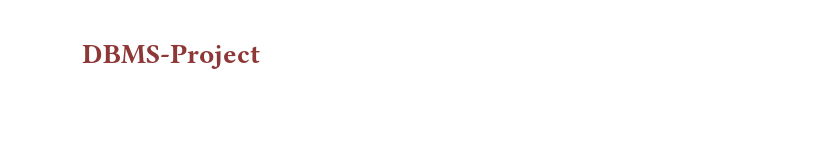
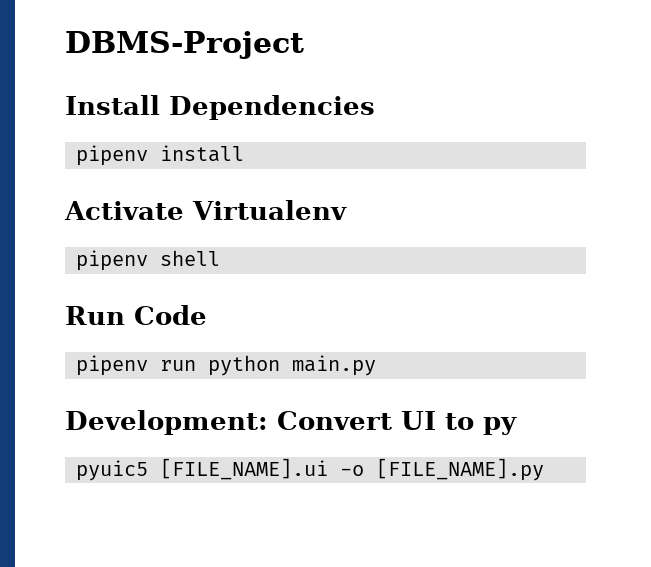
(260, 56) none -> [65,95,375,120] [76,145,245,166] [64,200,347,220] [76,250,221,271] [65,305,207,325] [76,355,377,376] [65,410,517,435] [76,458,545,481] // Install Dependencies // pipenv install // Activate Virtualenv // pipenv shell // Run Code // pipenv run python main.py // Development: Convert UI to py // pyuic5 [FILE_NAME].ui -o [FILE_NAME].py

